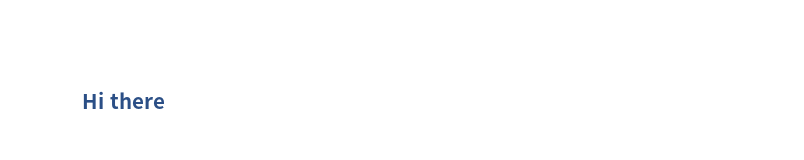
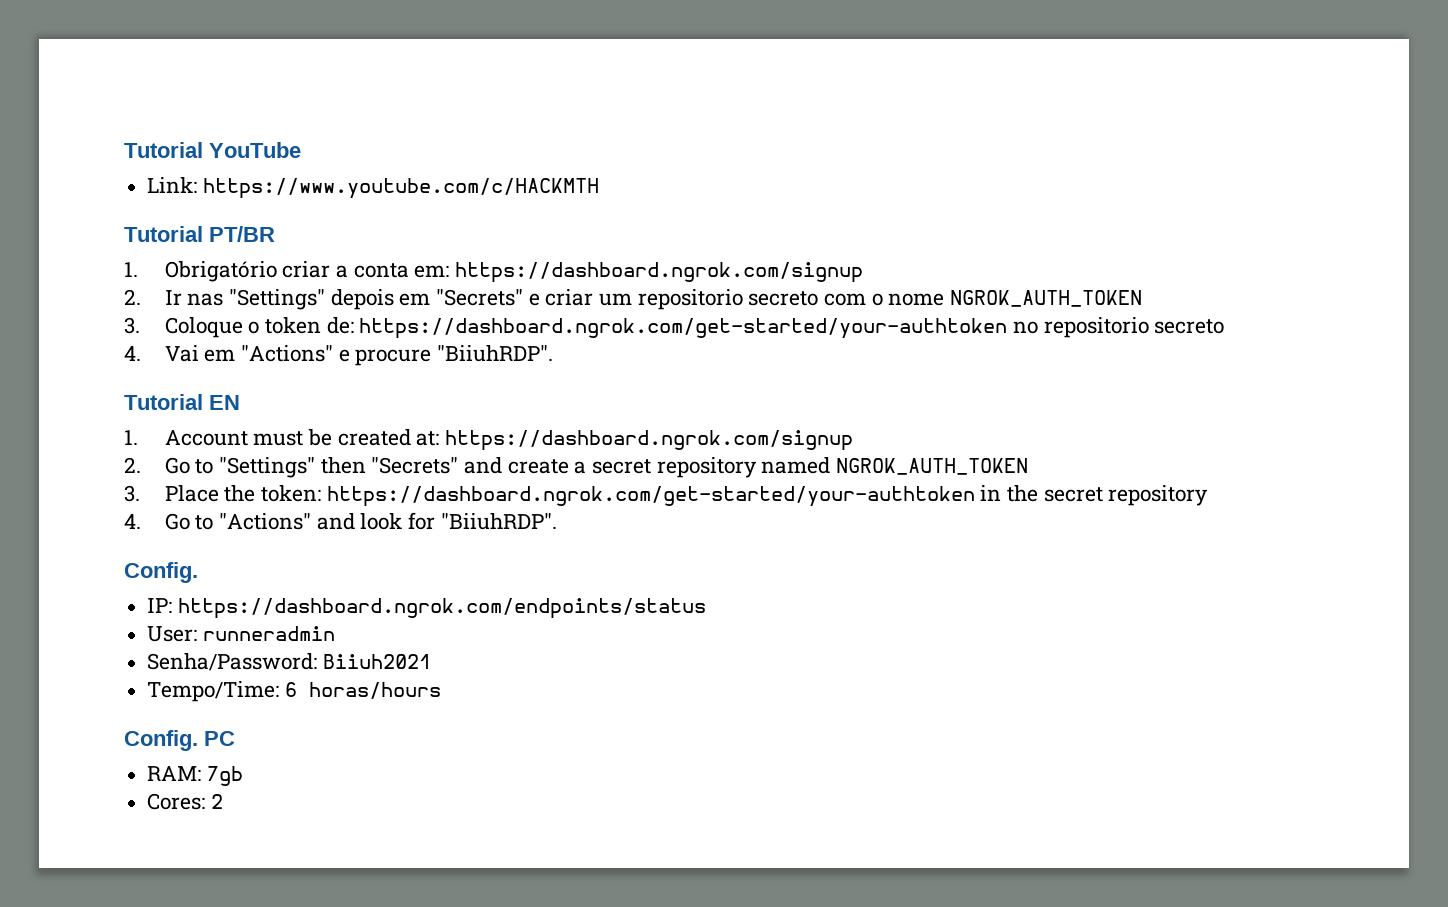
[82,91,165,109] Hi there -> [124,142,301,158] [147,177,599,199] [124,226,275,242] [124,261,863,283] [124,289,1142,310] [124,317,1225,339] [124,345,553,366] [124,394,240,410] [124,429,853,451] [124,457,1028,478] [124,485,1209,507] [124,512,557,530] [124,562,198,583] [147,598,706,619] [147,626,335,642] [147,653,431,671] [147,681,441,702] [124,730,235,751] [147,766,243,786] [147,793,223,810] Tutorial YouTube // Link: https://www.youtube.com/c/HACKMTH // Tutorial PT/BR // 1. Obrigatório criar a conta em: https://dashboard.ngrok.com/signup // 2. Ir nas "Settings" depois em "Secrets" e criar um repositorio secreto com o nome NGROK_AUTH_TOKEN // 3. Coloque o token de: https://dashboard.ngrok.com/get-started/your-authtoken no repositorio secreto // 4. Vai em "Actions" e procure "BiiuhRDP". // Tutorial EN // 1. Account must be created at: https://dashboard.ngrok.com/signup // 2. Go to "Settings" then "Secrets" and create a secret repository named NGROK_AUTH_TOKEN // 3. Place the token: https://dashboard.ngrok.com/get-started/your-authtoken in the secret repository // 4. Go to "Actions" and look for "BiiuhRDP". // Config. // IP: https://dashboard.ngrok.com/endpoints/status // User: runneradmin // Senha/Password: Biiuh2021 // Tempo/Time: 6 horas/hours // Config. PC // RAM: 7gb // Cores: 2

